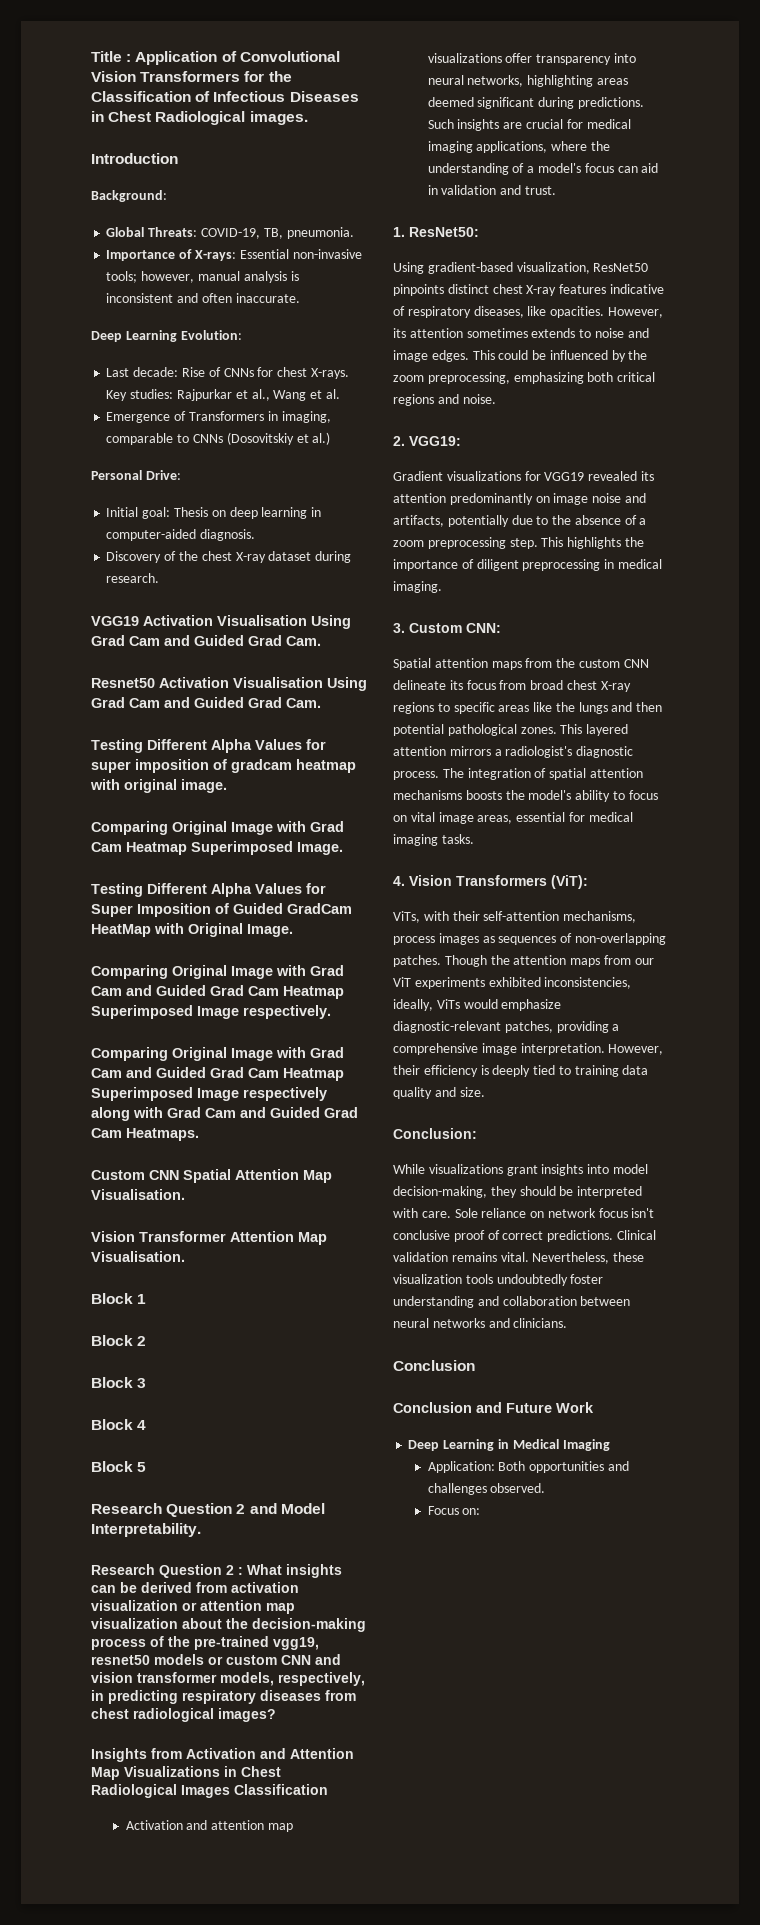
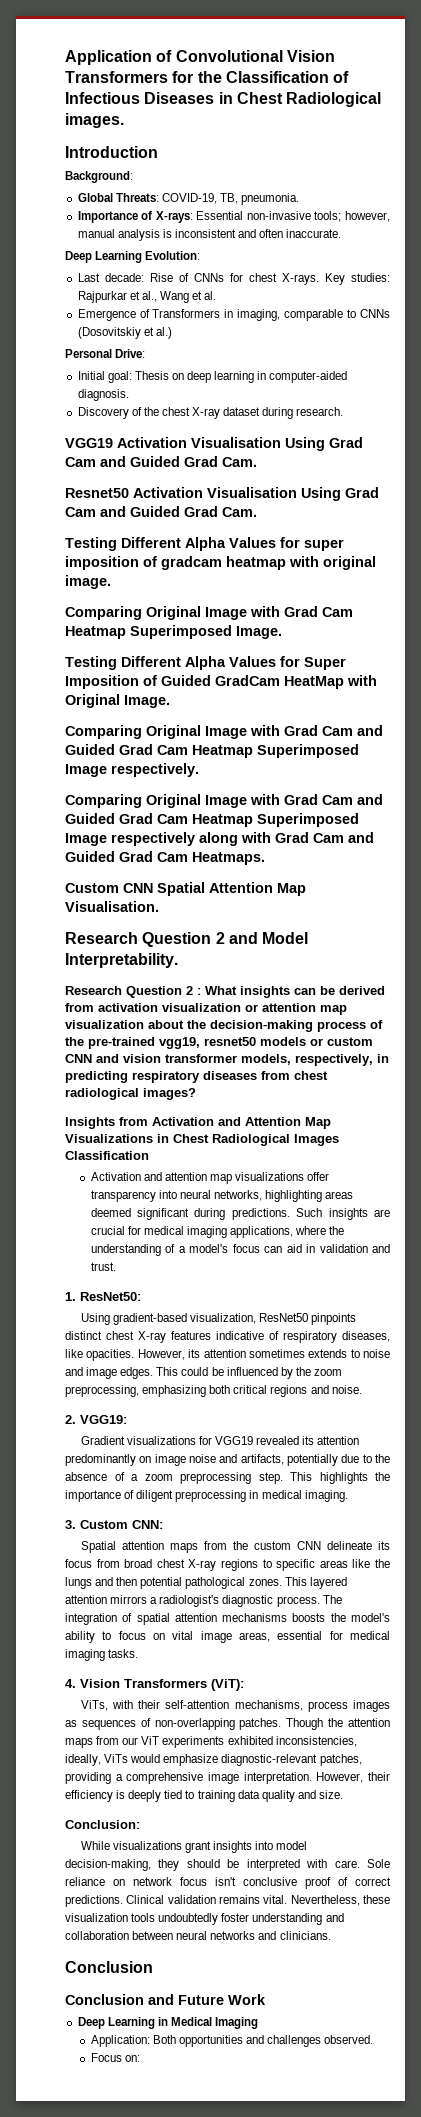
[91,51,132,62] Title : -> (65, 57) none
[91,1231,327,1245] [91,1251,185,1262] [91,1293,147,1304] [91,1335,147,1346] [91,1377,147,1388] [91,1419,147,1430] [91,1461,147,1472] // Vision Transformer Attention Map Visualisation. // Block 1 // Block 2 // Block 3 // Block 4 // Block 5 -> (159, 906) none

